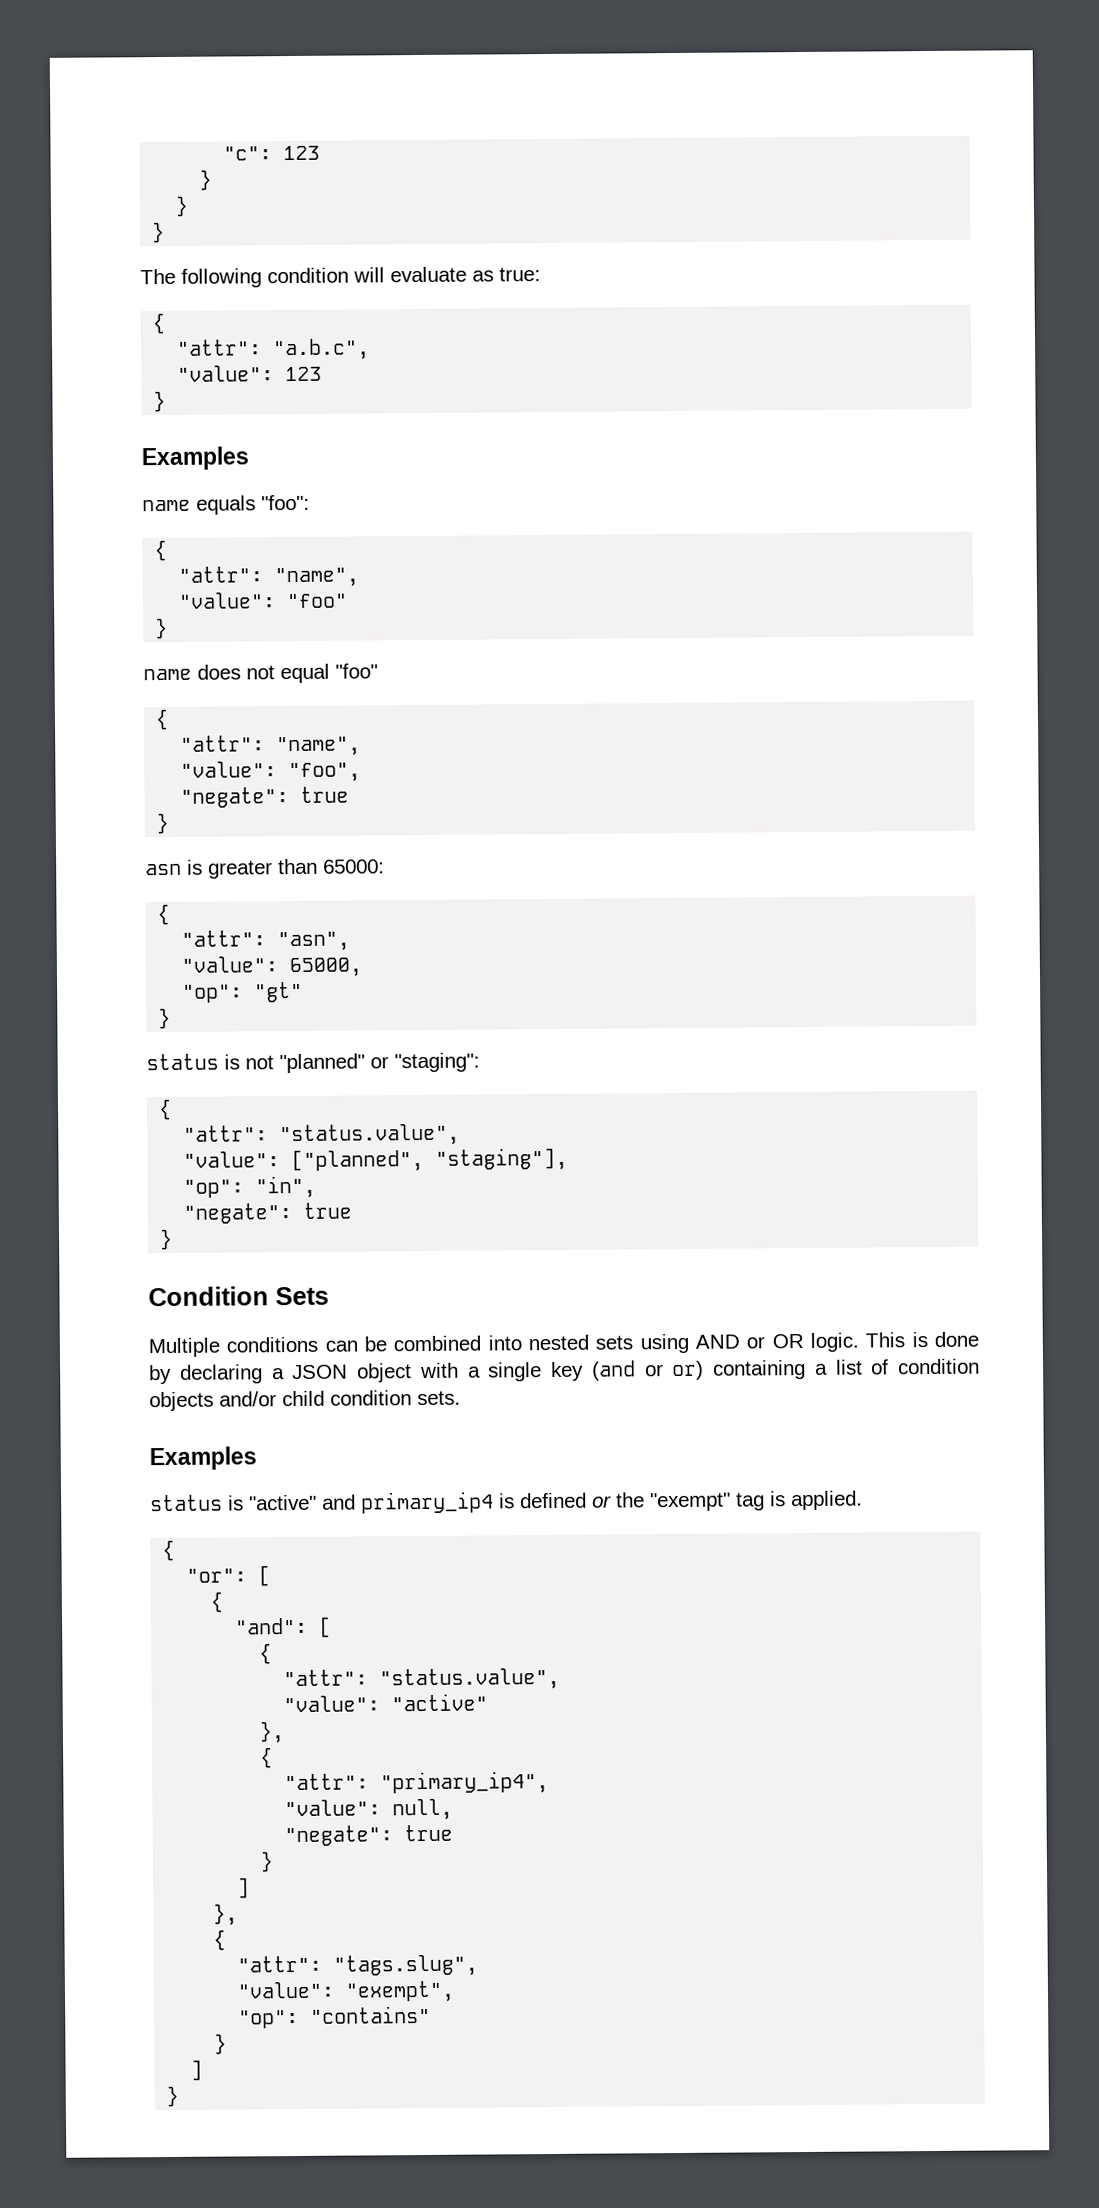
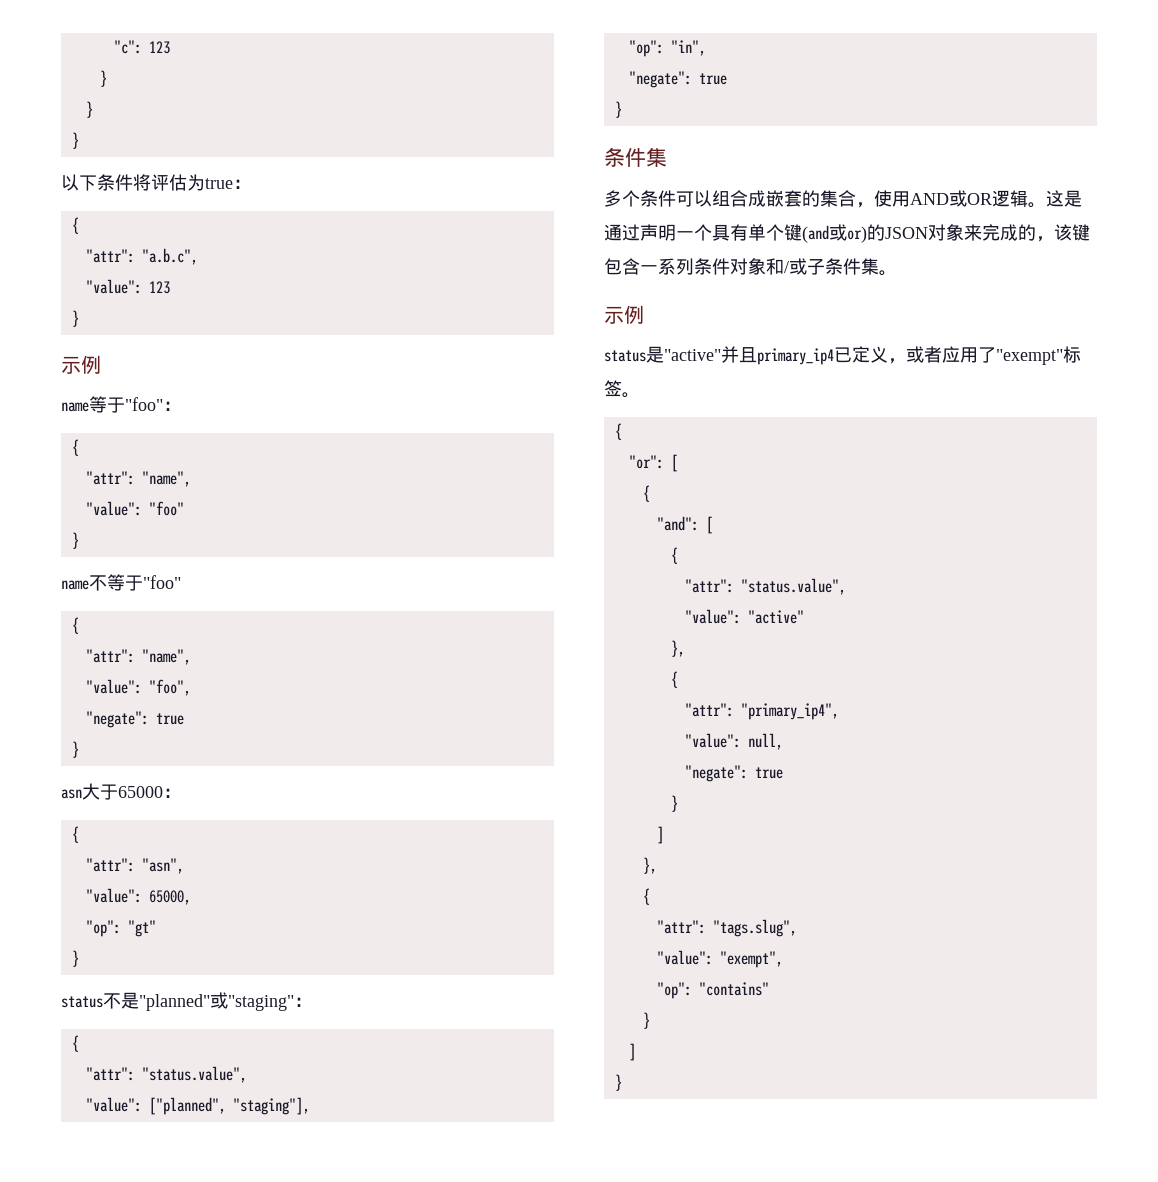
[140,266,541,288] The following condition will evaluate as true: -> [61,174,251,191] 以下条件将评估为true：
[141,446,250,471] [142,494,310,515] Examples // name equals "foo": -> [61,355,101,374] [61,396,181,413] 示例 // name等于"foo"：
[197,663,330,684] does not equal -> [89,574,143,591] 不等于
[187,858,385,879] is greater than 65000: -> [82,783,181,800] 大于65000：
[224,1052,480,1074] is not "planned" or "staging": -> [103,992,312,1011] 不是"planned"或"staging"：
[148,1286,329,1307] [148,1331,980,1358] [149,1358,980,1385] [149,1390,461,1412] [149,1446,257,1471] [150,1490,863,1514] Condition Sets // Multiple conditions can be combined into nested sets using AND or OR logic. This is done by declaring a JSON object with a single key (and or or) containing a list of condition objects and/or child condition sets. // Examples // status is "active" and primary_ip4 is defined or the "exempt" tag is applied. -> [604,147,667,167] [604,190,1082,208] [604,224,1090,243] [604,258,897,276] [604,305,644,324] [604,346,1081,365] [604,380,640,398] 条件集 // 多个条件可以组合成嵌套的集合，使用AND或OR逻辑。这是通过声明一个具有单个键(and或or)的JSON对象来完成的，该键包含一系列条件对象和/或子条件集。 // 示例 // status是"active"并且primary_ip4已定义，或者应用了"exempt"标签。

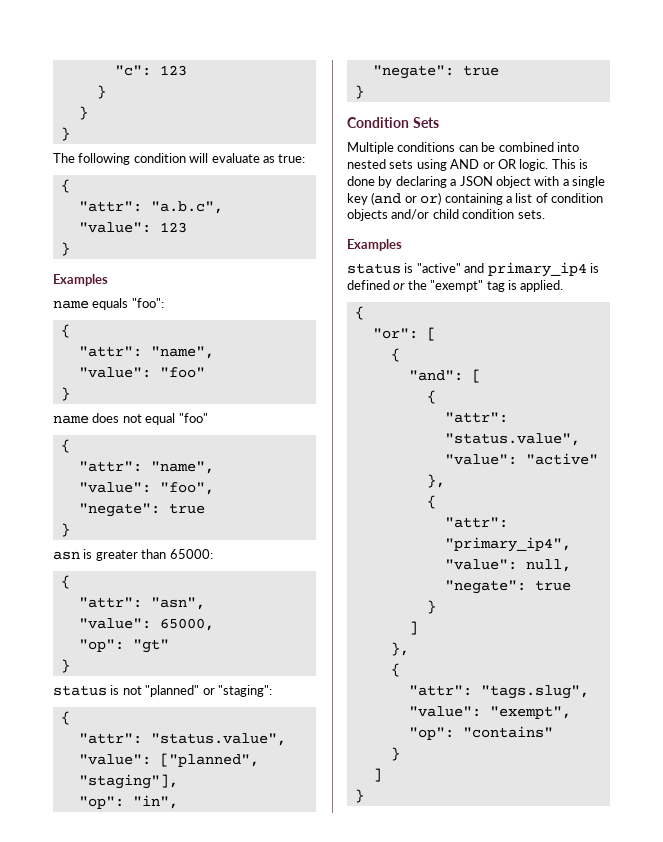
[61,174,251,191] 以下条件将评估为true： -> [53,153,306,165] The following condition will evaluate as true:
[61,355,101,374] [61,396,181,413] 示例 // name等于"foo"： -> [53,274,108,286] [53,298,164,310] Examples // name equals "foo":
[89,574,143,591] 不等于 -> [92,413,176,425] does not equal
[82,783,181,800] 大于65000： -> [83,549,213,561] is greater than 65000:
[103,992,312,1011] 不是"planned"或"staging"： -> [110,685,272,697] is not "planned" or "staging":
[604,147,667,167] [604,190,1082,208] [604,224,1090,243] [604,258,897,276] [604,305,644,324] [604,346,1081,365] [604,380,640,398] 条件集 // 多个条件可以组合成嵌套的集合，使用AND或OR逻辑。这是通过声明一个具有单个键(and或or)的JSON对象来完成的，该键包含一系列条件对象和/或子条件集。 // 示例 // status是"active"并且primary_ip4已定义，或者应用了"exempt"标签。 -> [347,117,439,128] [347,142,579,154] [347,159,588,171] [347,176,605,188] [347,192,603,205] [347,209,545,221] [347,239,402,251] [347,262,599,277] [347,280,564,292] Condition Sets // Multiple conditions can be combined into nested sets using AND or OR logic. This is done by declaring a JSON object with a single key (and or or) containing a list of condition objects and/or child condition sets. // Examples // status is "active" and primary_ip4 is defined or the "exempt" tag is applied.

